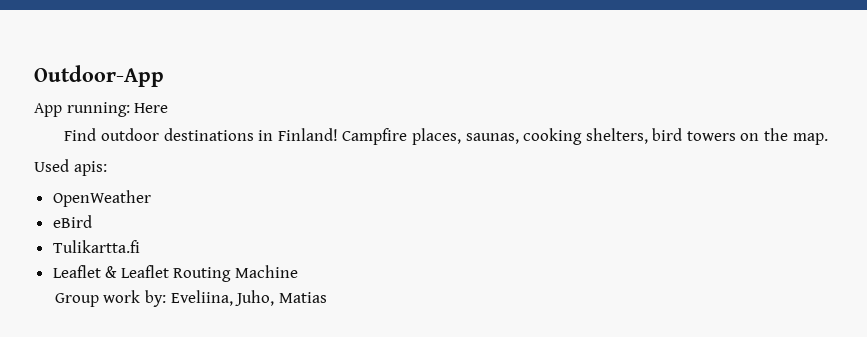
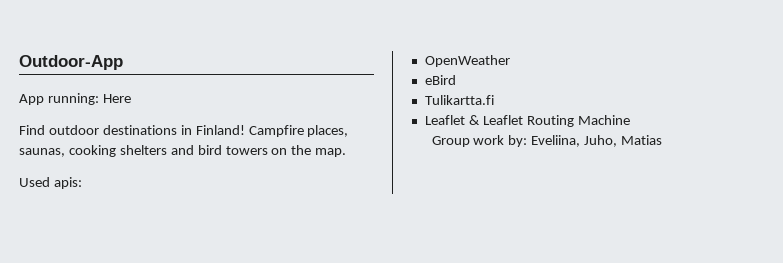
[585,128,648,144] shelters, -> [119,145,194,155] shelters and

